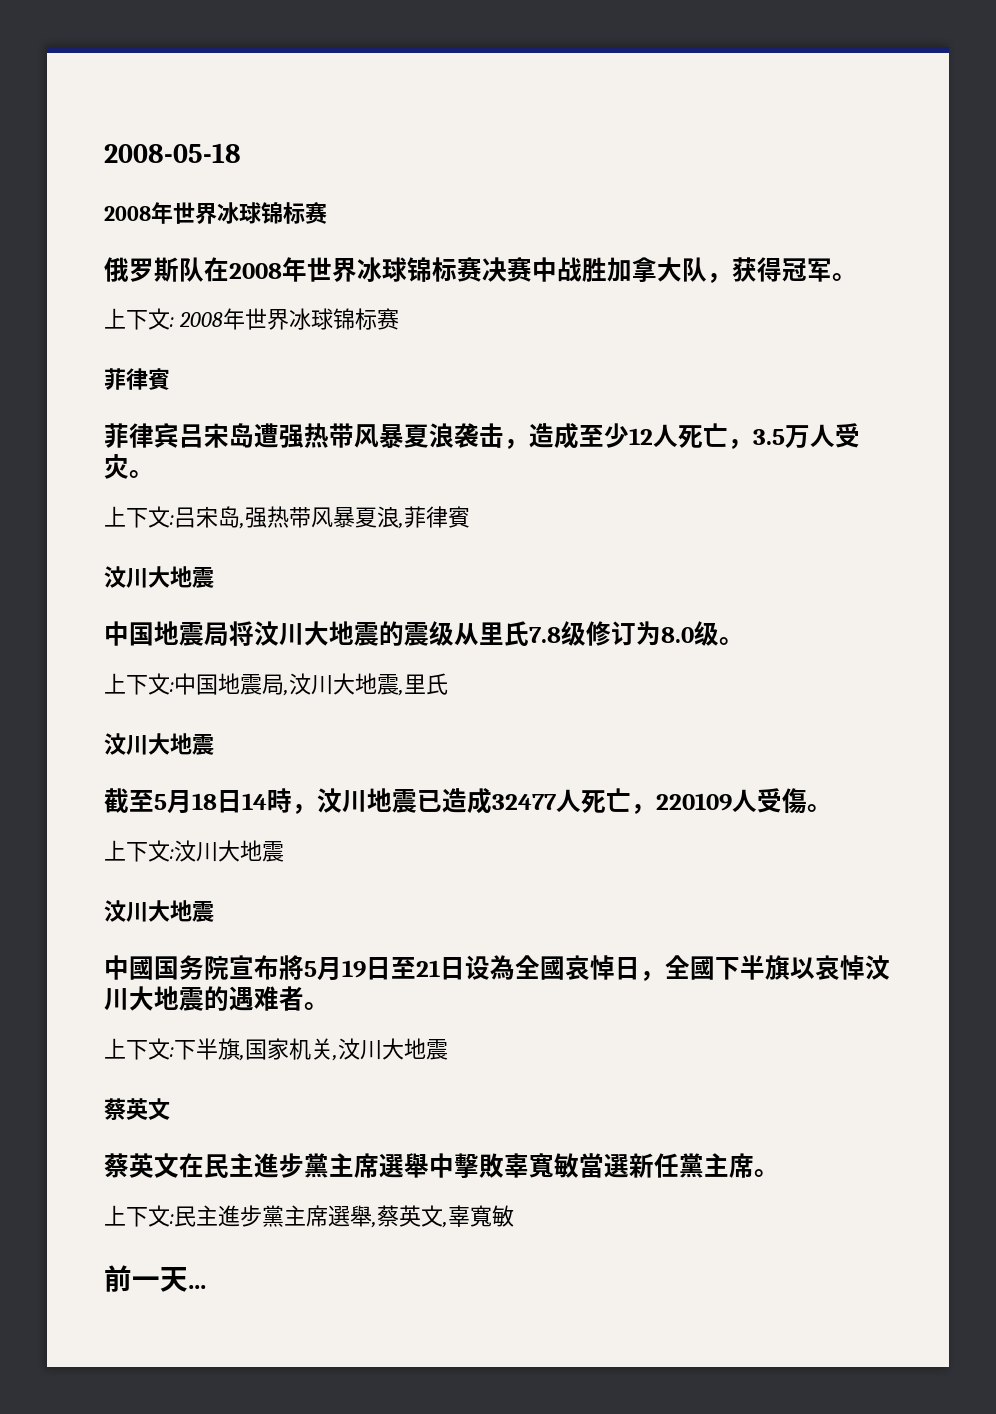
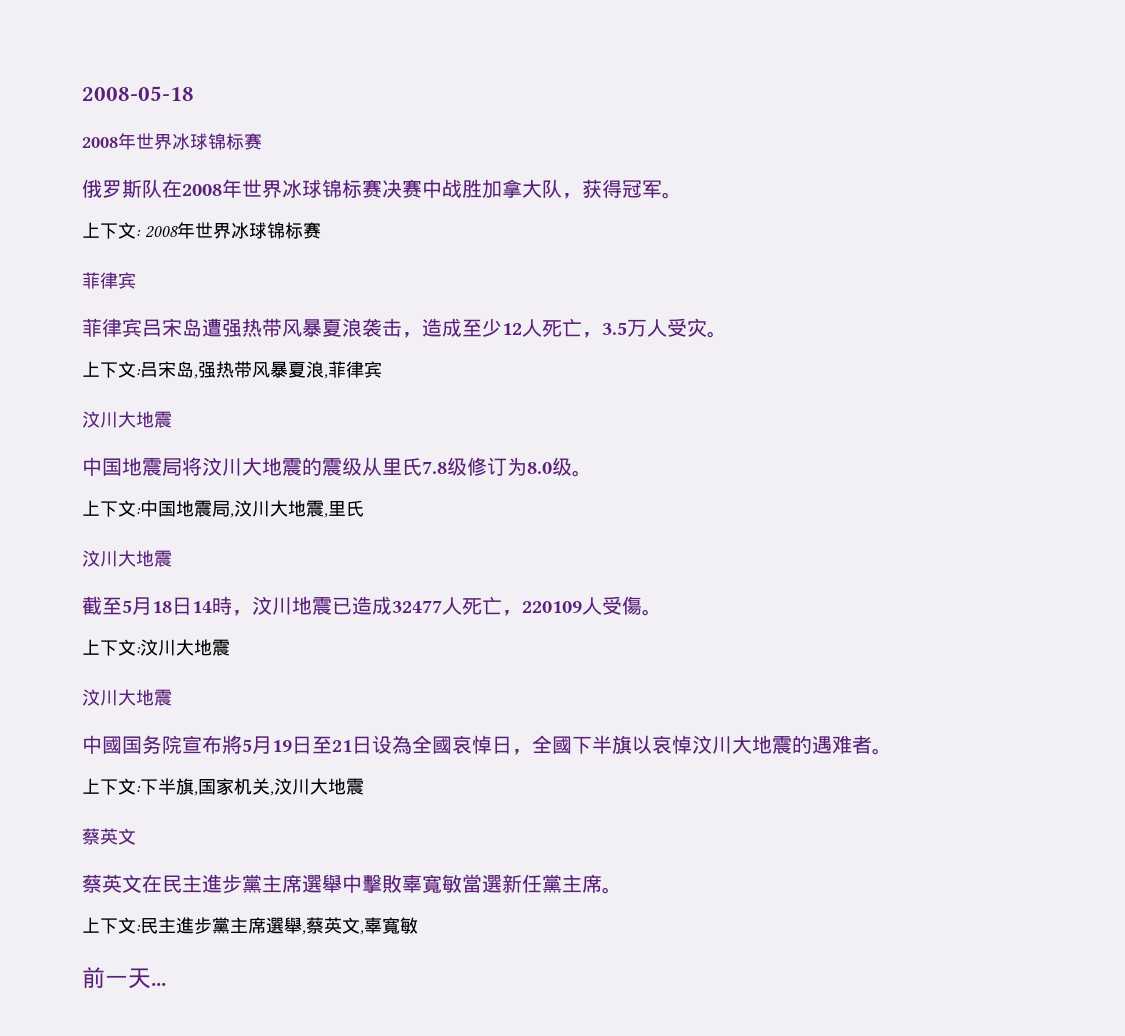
[148,368,170,390] 賓 -> [118,272,136,289] 宾
[448,506,470,528] 賓 -> [364,361,382,378] 宾

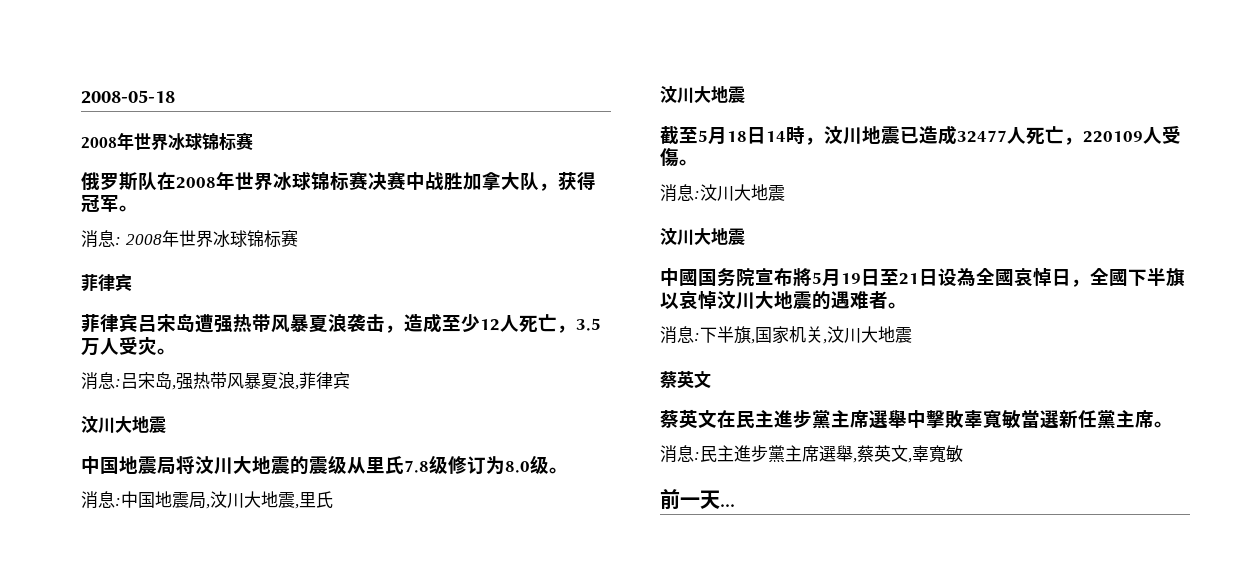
[82,222,136,239] 上下文 -> [81,230,115,248] 消息
[82,361,136,378] 上下文 -> [81,372,115,390] 消息
[82,500,136,517] 上下文 -> [81,491,115,509] 消息
[82,639,136,656] 上下文 -> [660,184,694,202] 消息
[82,778,136,795] 上下文 -> [660,326,694,344] 消息
[82,917,136,934] 上下文 -> [660,445,694,463] 消息

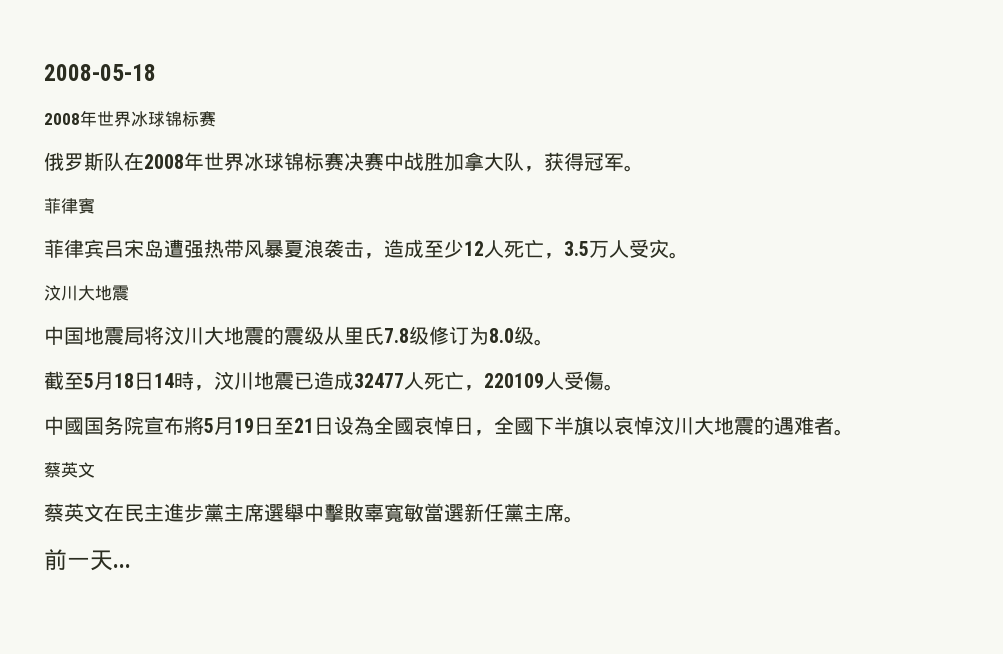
[81,229,298,248] [81,274,132,292] // 消息: 2008年世界冰球锦标赛 // 菲律宾 -> [44,198,95,214] // 菲律賓
[81,372,350,390] // 消息:吕宋岛,强热带风暴夏浪,菲律宾 -> (689, 255) none
[81,491,333,509] [660,86,745,103] // 消息:中国地震局,汶川大地震,里氏 // 汶川大地震 -> (554, 342) none
[660,184,785,202] [660,228,745,245] // 消息:汶川大地震 // 汶川大地震 -> (624, 387) none
[660,326,912,344] // 消息:下半旗,国家机关,汶川大地震 -> (854, 432) none
[660,445,963,463] // 消息:民主進步黨主席選舉,蔡英文,辜寬敏 -> (584, 519) none

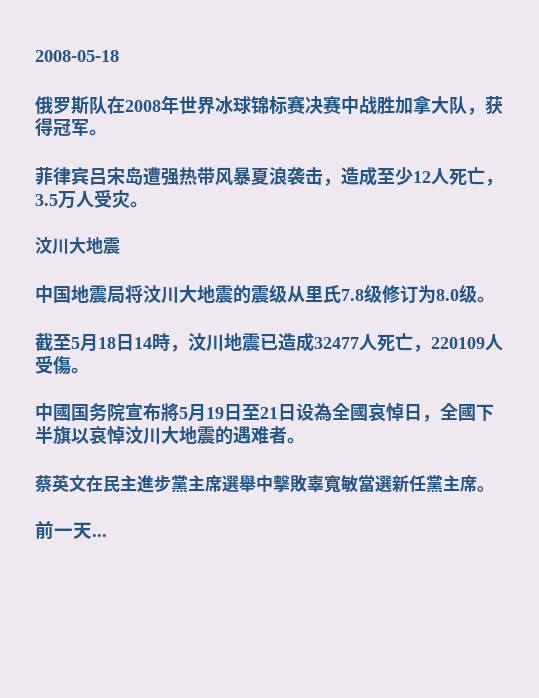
[44,110,216,127] // 2008年世界冰球锦标赛 -> (119, 56) none
[44,198,95,214] // 菲律賓 -> (107, 132) none
[44,503,104,522] // 蔡英文 -> (86, 484) none

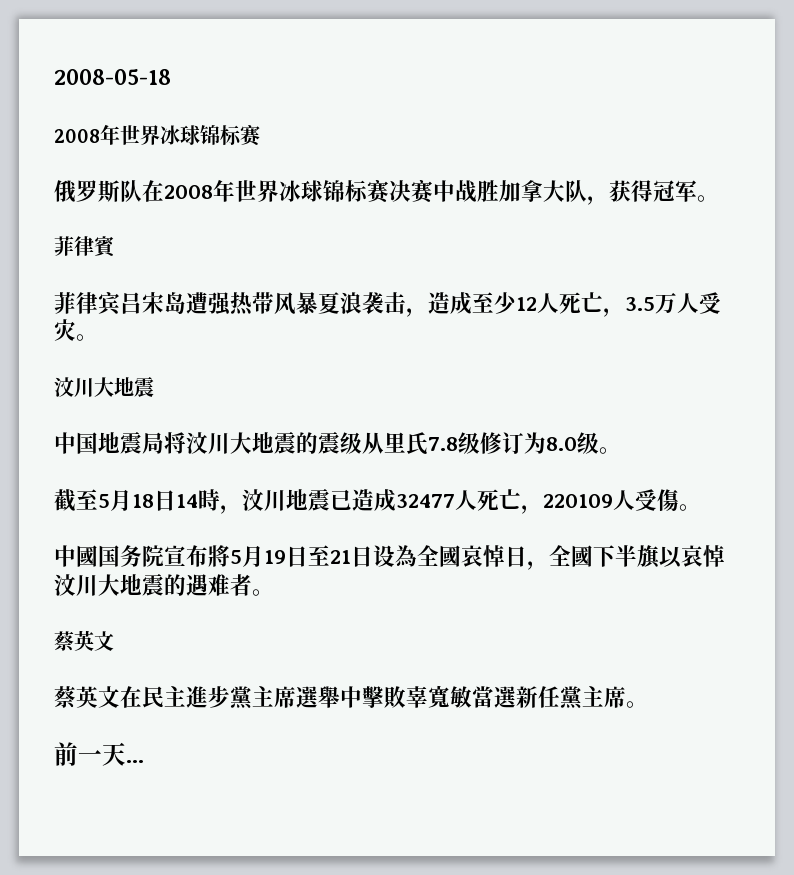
(119, 56) none -> [54,124,262,147] // 2008年世界冰球锦标赛
(107, 132) none -> [54,236,117,258] // 菲律賓
(86, 484) none -> [54,686,120,709] // 蔡英文

